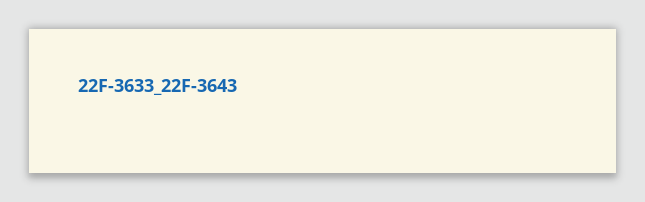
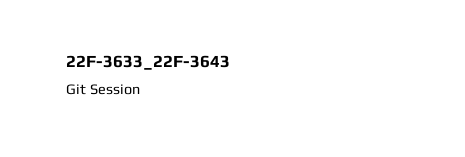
(237, 87) none -> [66,84,140,95] // Git Session

